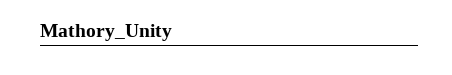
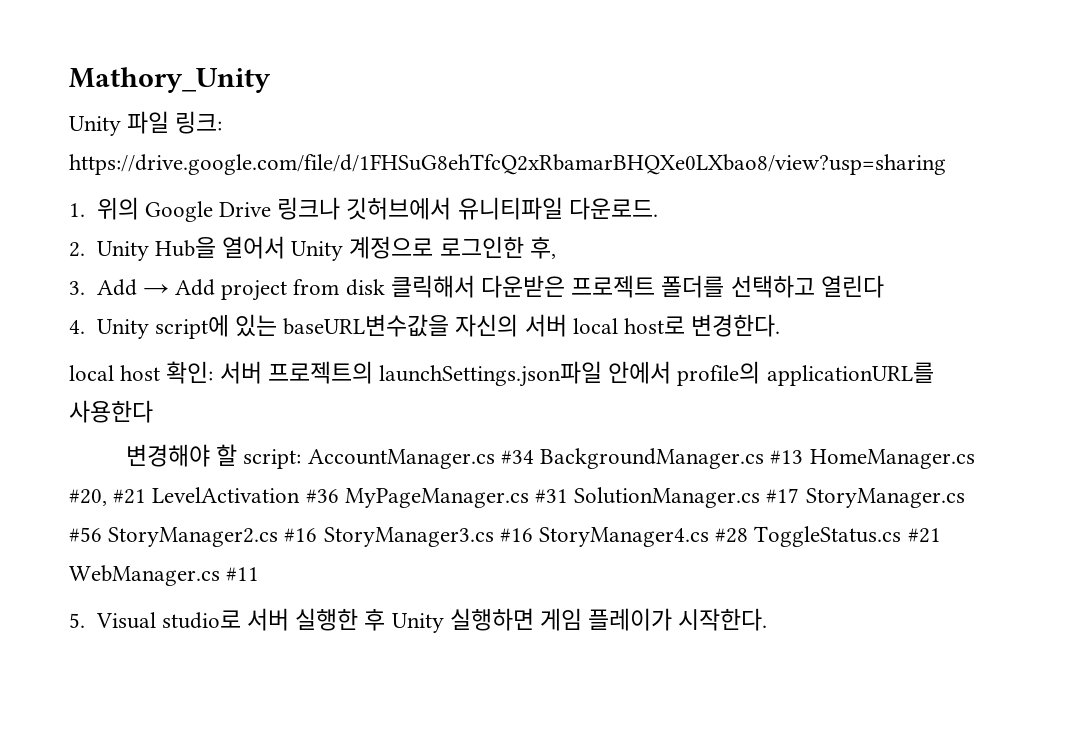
(172, 32) none -> [69,111,223,136] [69,154,946,175] [69,197,658,222] [69,236,556,261] [69,275,884,301] [69,314,781,339] [69,361,934,387] [69,400,153,423] [126,444,975,469] [69,487,965,508] [69,526,941,547] [69,565,260,586] [69,608,768,633] // Unity 파일 링크: https://drive.google.com/file/d/1FHSuG8ehTfcQ2xRbamarBHQXe0LXbao8/view?usp=sharing // 1. 위의 Google Drive 링크나 깃허브에서 유니티파일 다운로드. // 2. Unity Hub을 열어서 Unity 계정으로 로그인한 후, // 3. Add → Add project from disk 클릭해서 다운받은 프로젝트 폴더를 선택하고 열린다 // 4. Unity script에 있는 baseURL변수값을 자신의 서버 local host로 변경한다. // local host 확인: 서버 프로젝트의 launchSettings.json파일 안에서 profile의 applicationURL를 사용한다 // 변경해야 할 script: AccountManager.cs #34 BackgroundManager.cs #13 HomeManager.cs #20, #21 LevelActivation #36 MyPageManager.cs #31 SolutionManager.cs #17 StoryManager.cs #56 StoryManager2.cs #16 StoryManager3.cs #16 StoryManager4.cs #28 ToggleStatus.cs #21 WebManager.cs #11 // 5. Visual studio로 서버 실행한 후 Unity 실행하면 게임 플레이가 시작한다.

